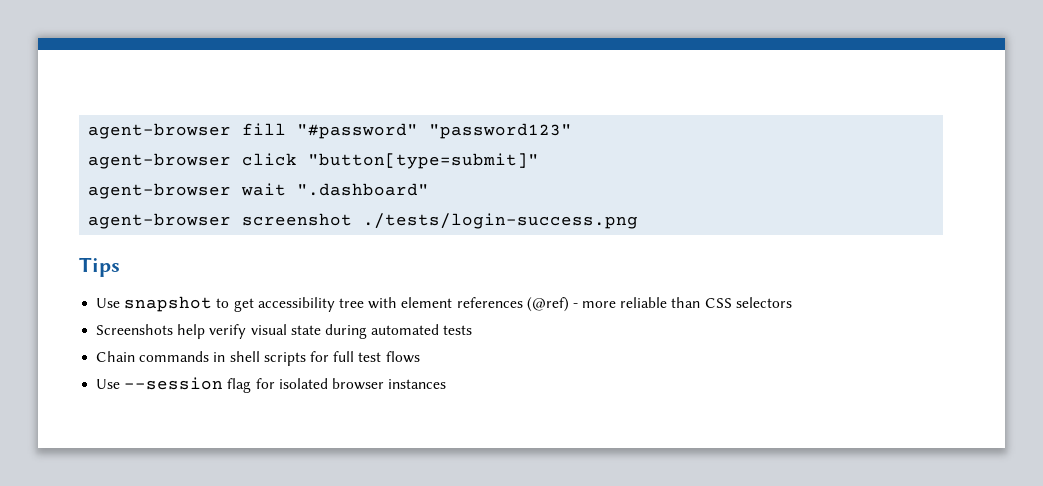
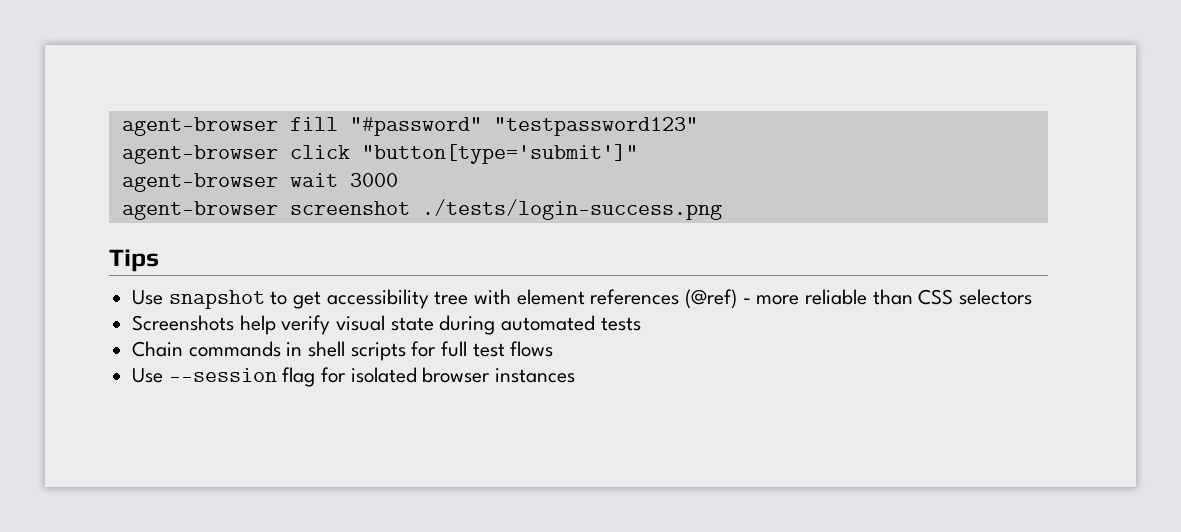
[429,123,573,139] "password123" -> [493,117,698,136] "testpassword123"
[308,153,540,169] "button[type=submit]" -> [361,144,638,164] "button[type='submit']"
[297,183,430,196] ".dashboard" -> [349,173,398,187] 3000

